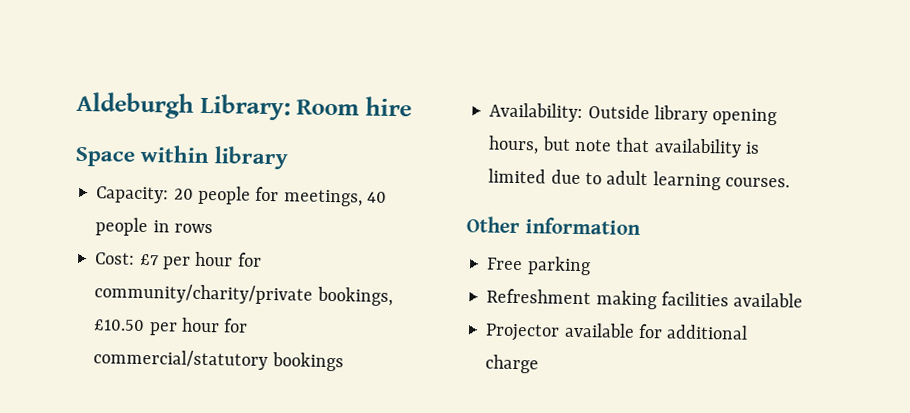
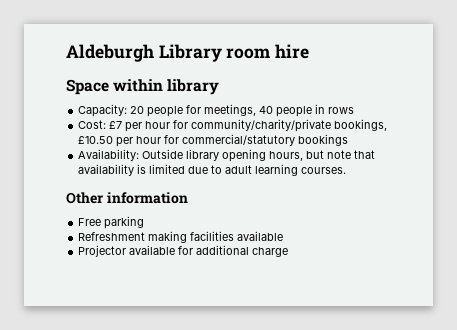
[199,93,361,121] Library: Room -> [158,44,271,62] Library room

